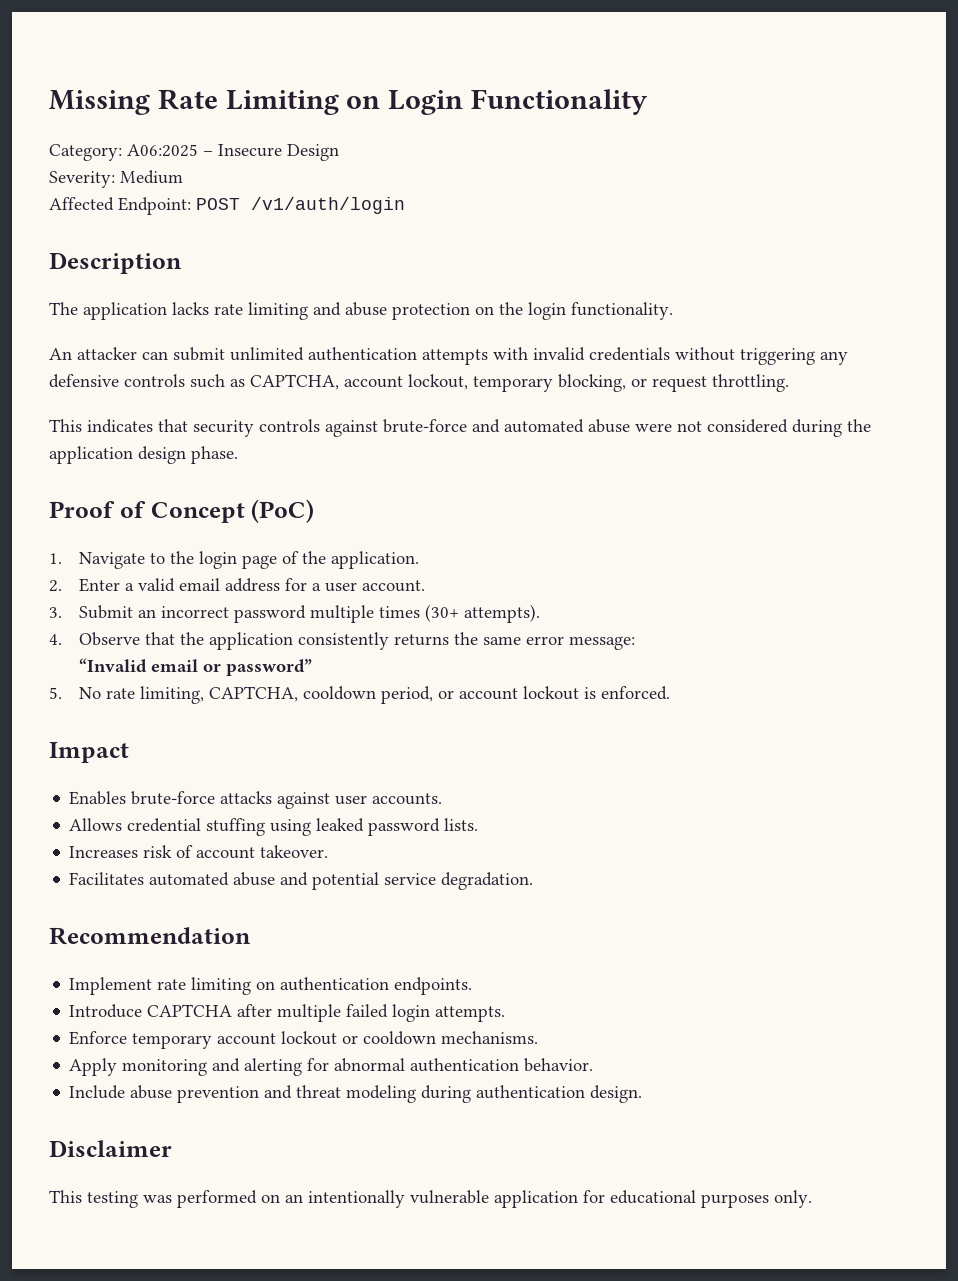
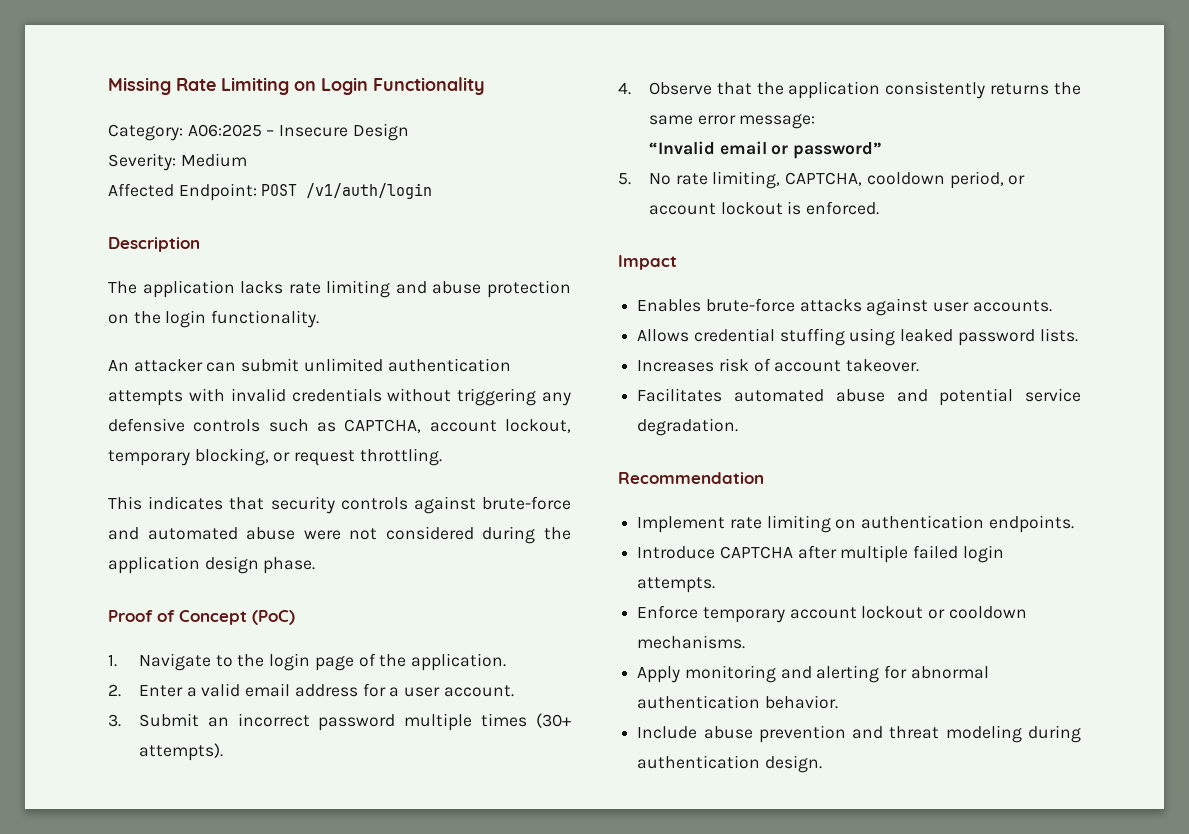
[49,1140,172,1157] [49,1190,812,1208] // Disclaimer // This testing was performed on an intentionally vulnerable application for educational purposes only. -> (822, 764) none

